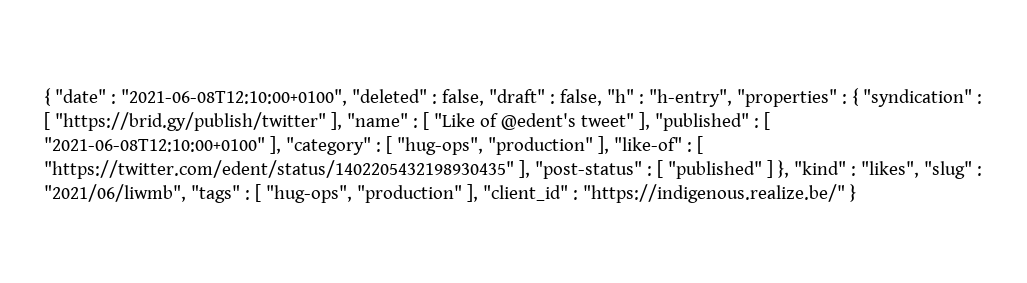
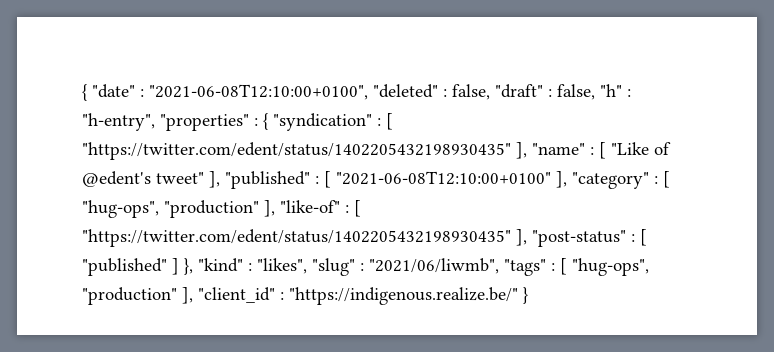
[54,112,326,131] "https://brid.gy/publish/twitter" -> [82,142,511,160] "https://twitter.com/edent/status/1402205432198930435"

